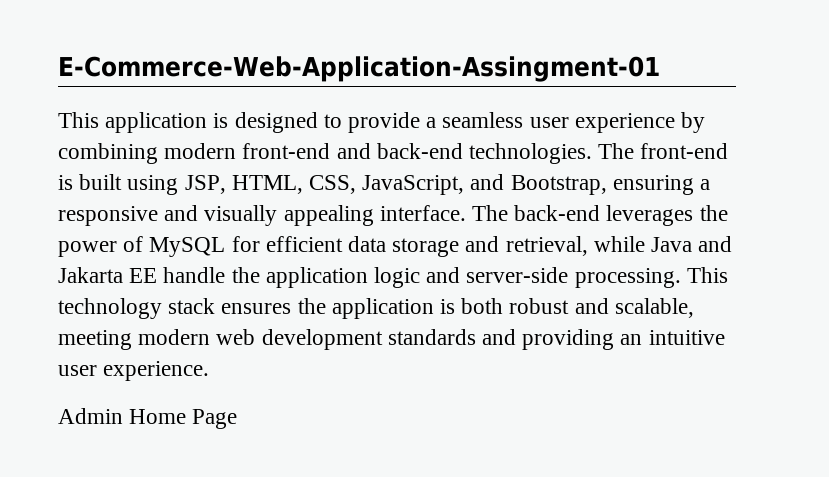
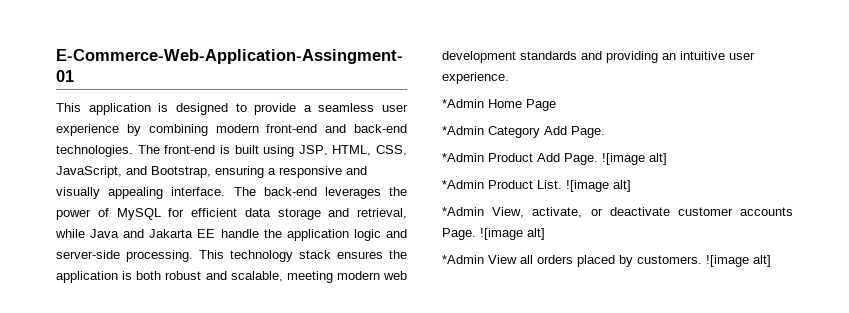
[58,408,123,424] Admin -> [442,99,484,108] *Admin
(238, 419) none -> [442,126,605,138] [442,153,667,165] [442,180,631,192] [442,207,793,218] [442,228,545,240] [442,255,771,267] // *Admin Category Add Page. // *Admin Product Add Page. ![image alt] // *Admin Product List. ![image alt] // *Admin View, activate, or deactivate customer accounts Page. ![image alt] // *Admin View all orders placed by customers. ![image alt]

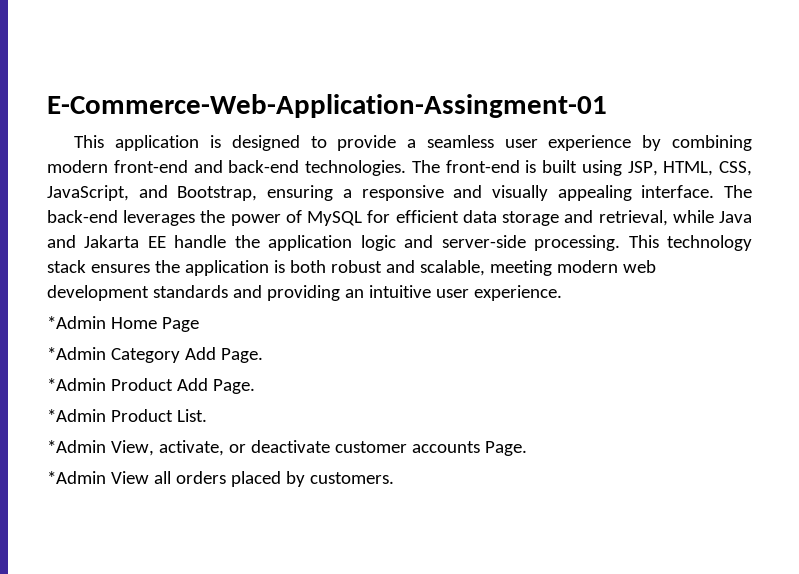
[602,153,667,165] ![image alt] -> (255, 386) none
[566,180,631,192] ![image alt] -> (207, 415) none
[480,228,545,240] ![image alt] -> (527, 448) none
[706,255,771,267] ![image alt] -> (394, 478) none

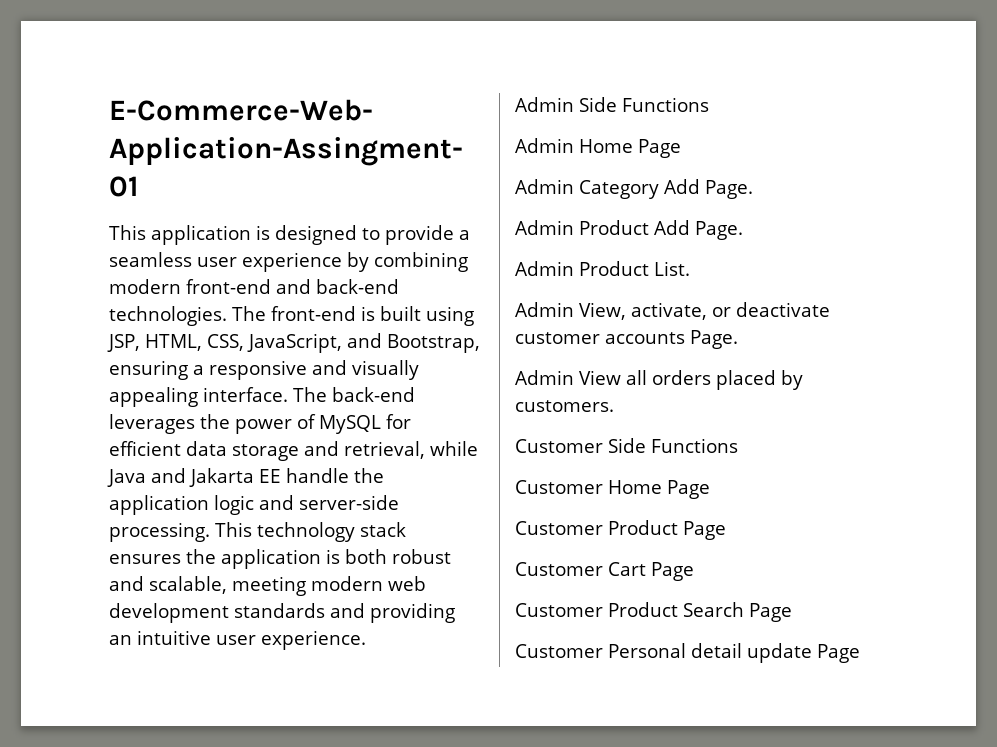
[47,316,199,332] [47,347,106,360] *Admin Home Page // *Admin -> [515,97,709,112] [515,138,681,158] [515,179,574,194] Admin Side Functions // Admin Home Page // Admin
[47,378,106,391] *Admin -> [515,220,574,235] Admin
[47,409,106,422] *Admin -> [515,261,574,276] Admin
[47,440,106,453] *Admin -> [515,302,574,317] Admin
[47,471,106,484] *Admin -> [515,370,574,385] Admin
(394, 478) none -> [515,438,738,453] [515,480,710,499] [515,520,726,540] [515,562,694,581] [515,602,792,622] [515,643,860,663] // Customer Side Functions // Customer Home Page // Customer Product Page // Customer Cart Page // Customer Product Search Page // Customer Personal detail update Page

